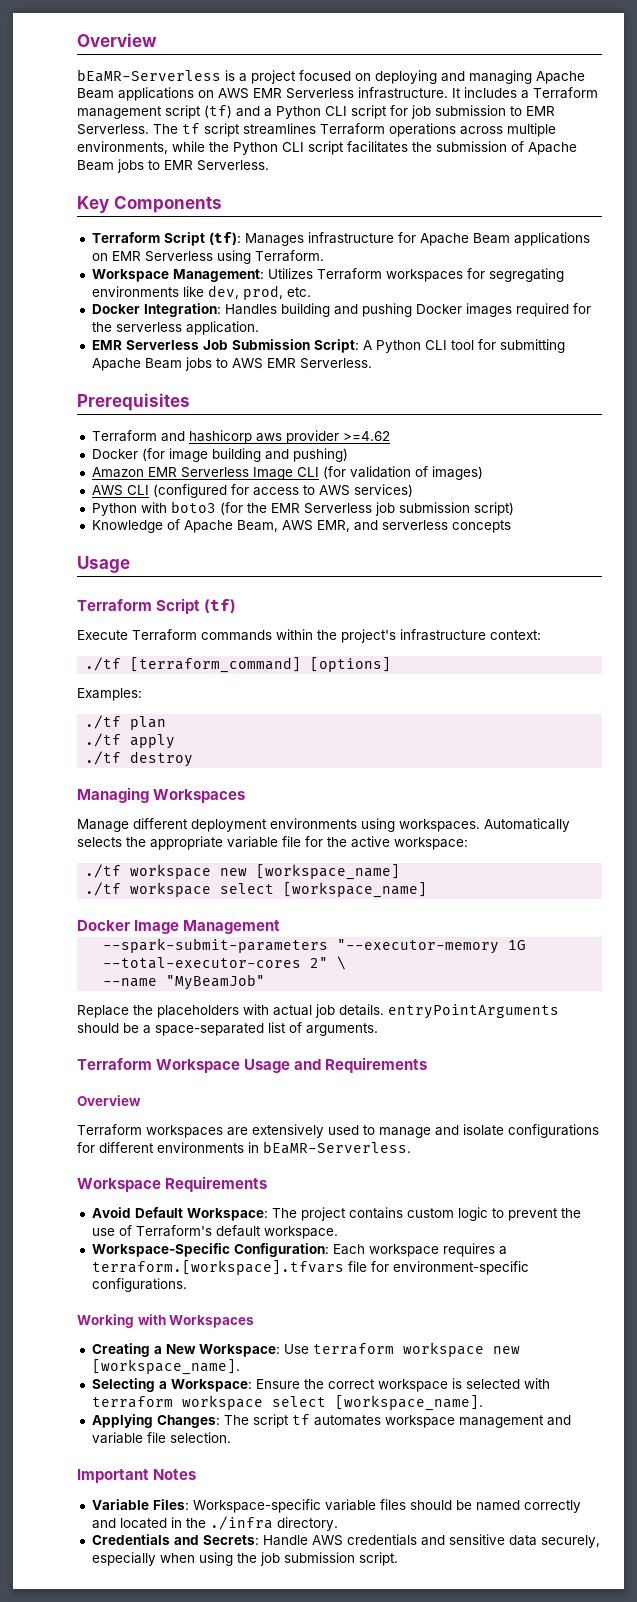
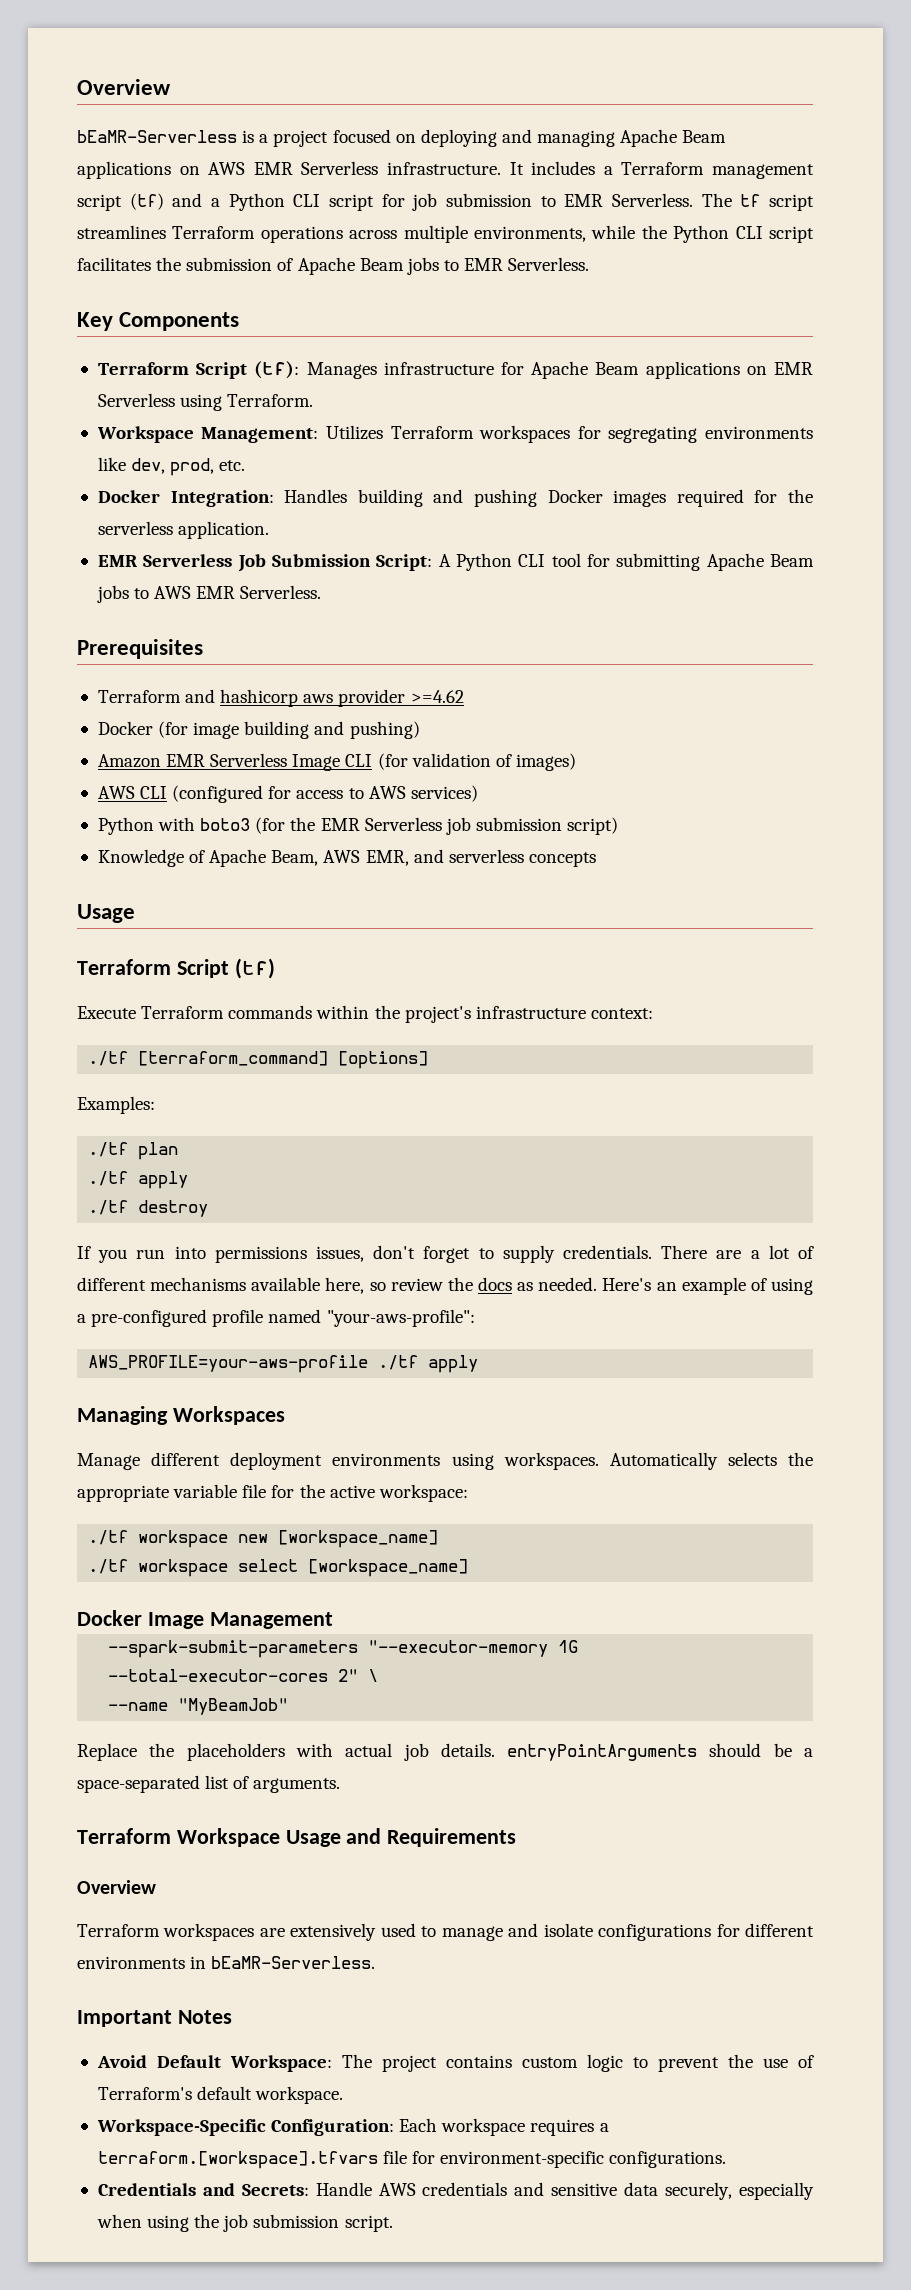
(194, 759) none -> [77,1245,815,1263] [77,1277,813,1295] [77,1309,475,1327] [88,1355,479,1373] // If you run into permissions issues, don't forget to supply credentials. There are a lot of different mechanisms available here, so review the docs as needed. Here's an example of using a pre-configured profile named "your-aws-profile": // AWS_PROFILE=your-aws-profile ./tf apply
[77,1176,268,1192] Workspace Requirements -> [77,2010,232,2027] Important Notes
[77,1314,255,1328] [91,1342,520,1357] [91,1359,240,1375] [91,1378,550,1392] [91,1395,483,1411] [91,1414,571,1428] [91,1432,231,1444] [77,1469,197,1483] [91,1499,581,1513] [91,1516,338,1531] // Working with Workspaces // Creating a New Workspace: Use terraform workspace new [workspace_name]. // Selecting a Workspace: Ensure the correct workspace is selected with terraform workspace select [workspace_name]. // Applying Changes: The script tf automates workspace management and variable file selection. // Important Notes // Variable Files: Workspace-specific variable files should be named correctly and located in the ./infra directory. -> (727, 2159) none

